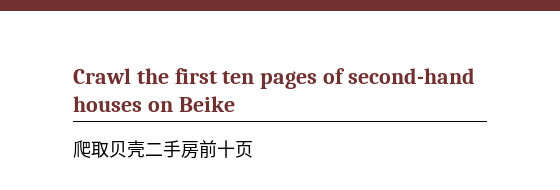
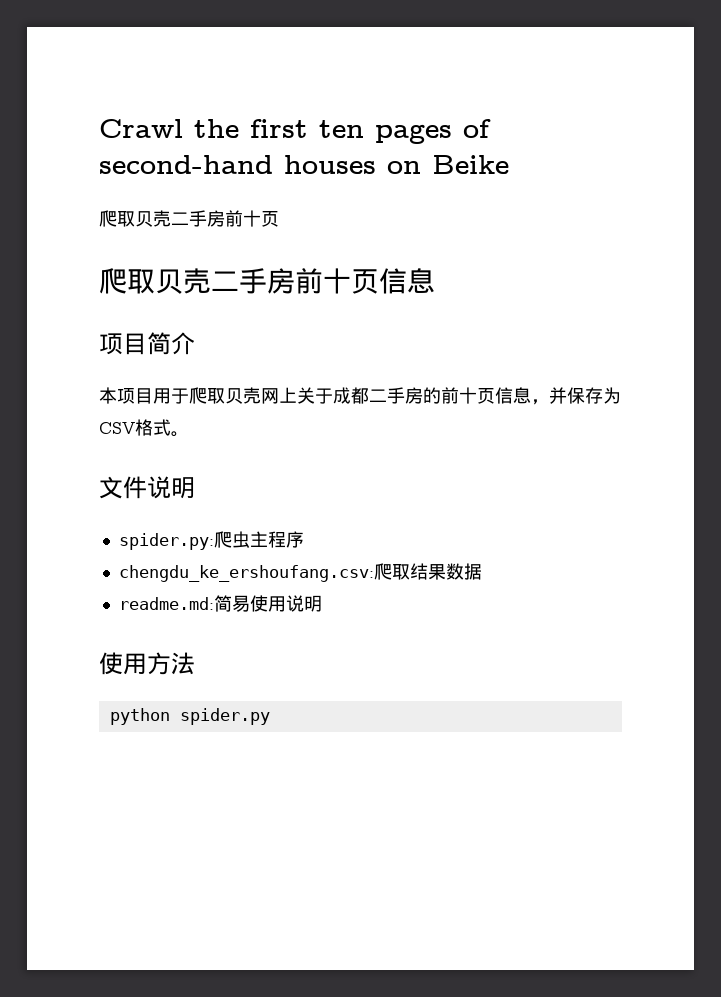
(253, 149) none -> [99,268,435,294] [99,332,195,355] [99,387,621,405] [99,419,189,437] [99,476,195,499] [118,531,304,550] [118,563,482,582] [118,595,322,612] [99,652,195,675] [109,708,270,725] // 爬取贝壳二手房前十页信息 // 项目简介 // 本项目用于爬取贝壳网上关于成都二手房的前十页信息，并保存为CSV格式。 // 文件说明 // spider.py:爬虫主程序 // chengdu_ke_ershoufang.csv:爬取结果数据 // readme.md:简易使用说明 // 使用方法 // python spider.py

